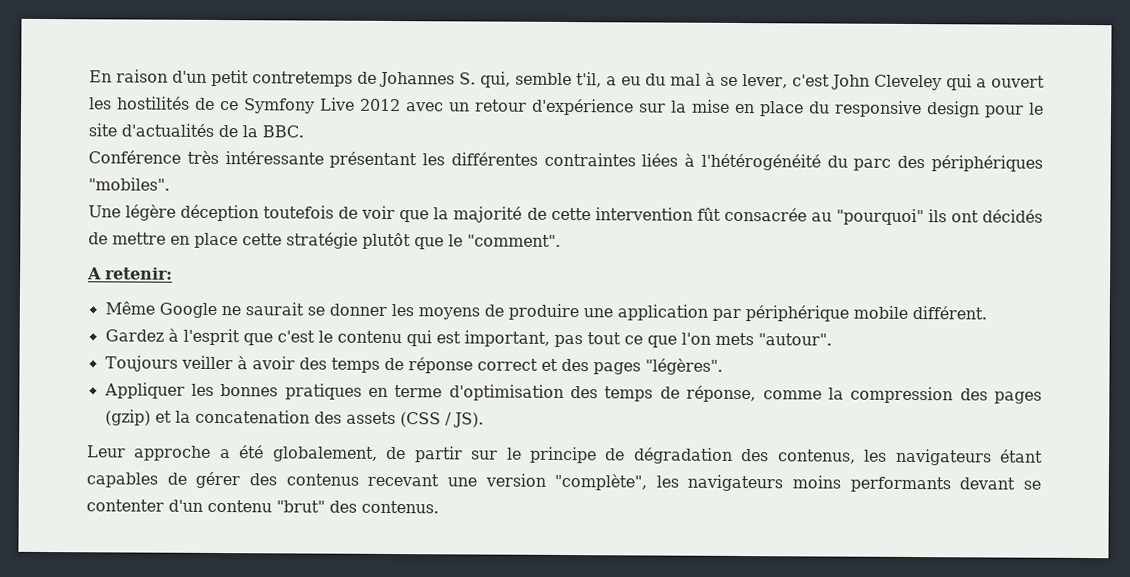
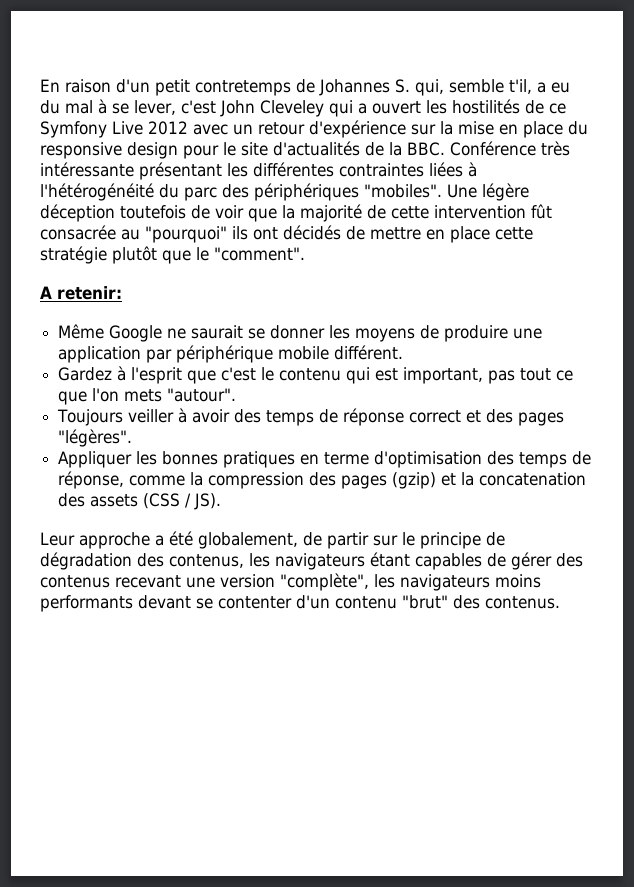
(304, 131) // -> (445, 149) none
(170, 184) // -> (442, 191) none

